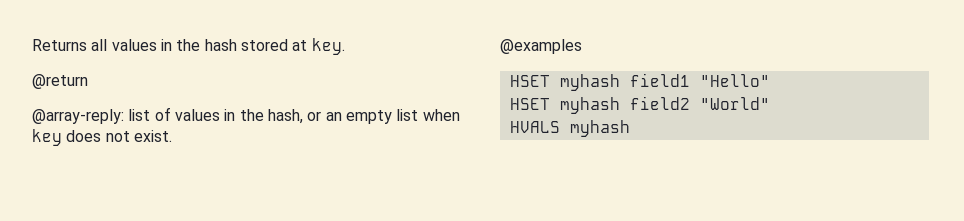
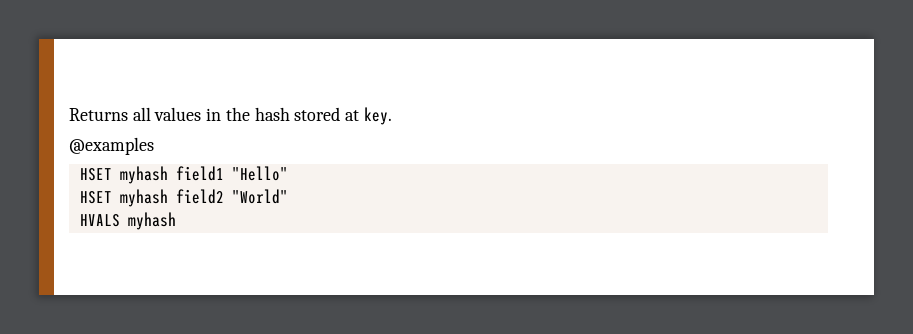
[32,74,88,89] [32,107,460,124] [32,129,172,146] // @return // @array-reply: list of values in the hash, or an empty list when key does not exist. -> (392, 116) none

